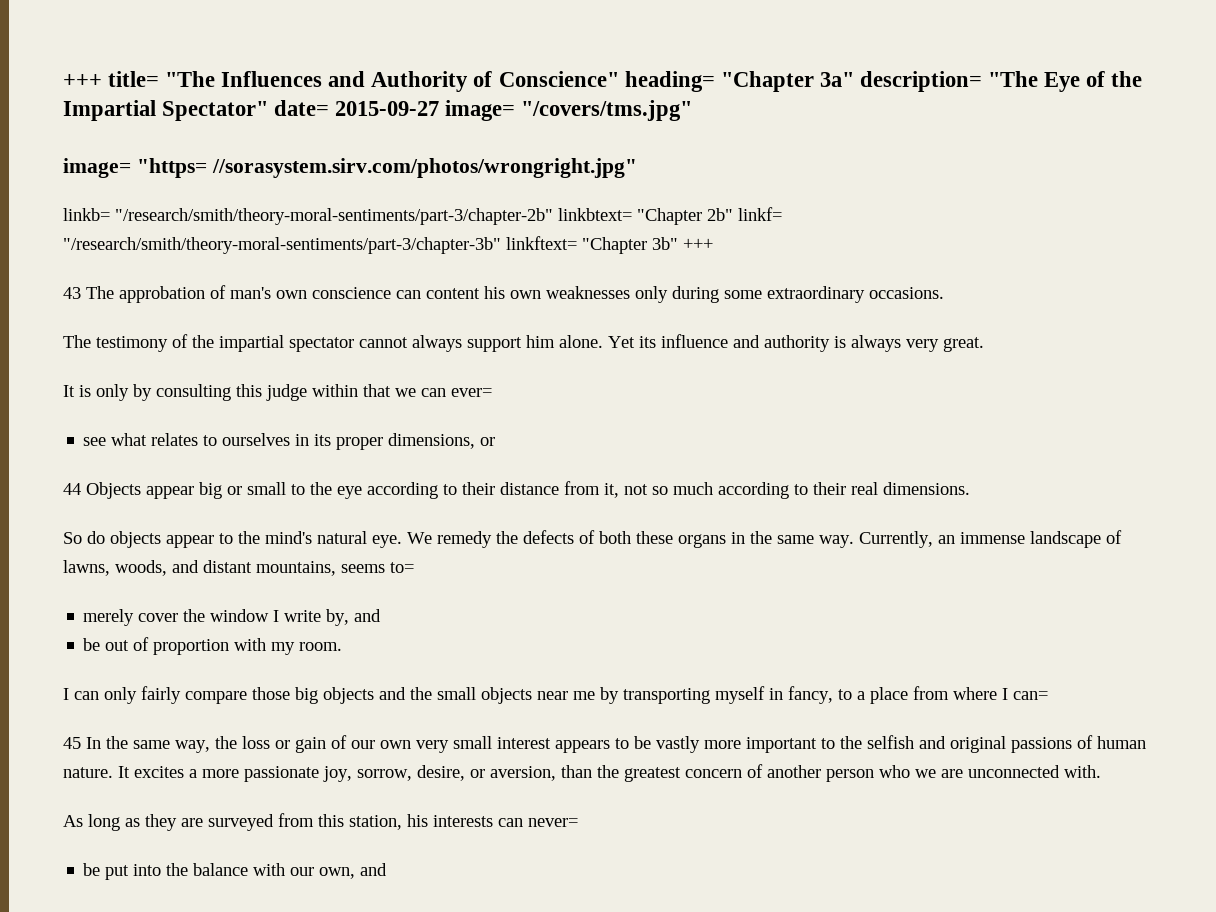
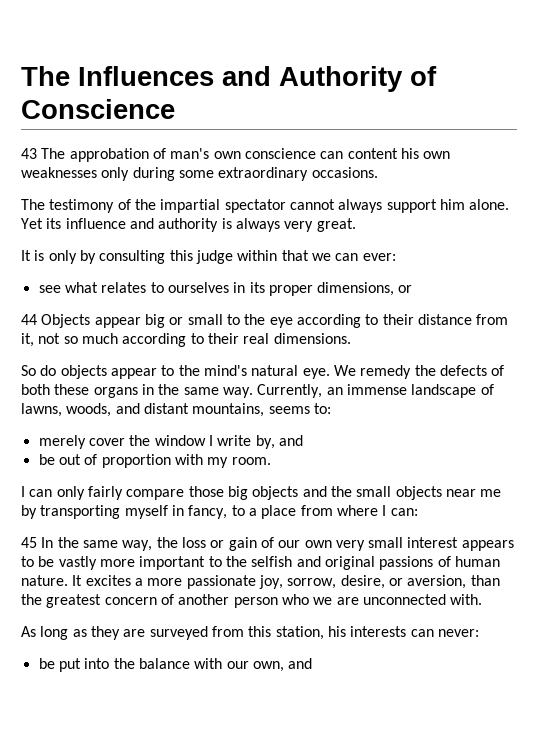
[63,71,216,87] +++ title= "The -> [21,66,70,86] The
[498,71,1143,92] [63,100,693,121] [63,158,637,178] [63,207,782,225] [63,236,713,254] Conscience" heading= "Chapter 3a" description= "The Eye of the Impartial Spectator" date= 2015-09-27 image= "/covers/tms.jpg" // image= "https= //sorasystem.sirv.com/photos/wrongright.jpg" // linkb= "/research/smith/theory-moral-sentiments/part-3/chapter-2b" linkbtext= "Chapter 2b" linkf= "/research/smith/theory-moral-sentiments/part-3/chapter-3b" linkftext= "Chapter 3b" +++ -> [21,99,175,119] Conscience
[451,388,492,397] ever= -> [362,253,396,261] ever:
[390,562,414,573] to= -> [313,403,331,414] to:
[1013,691,1048,700] can= -> [390,508,418,516] can:
[528,818,578,827] never= -> [437,629,479,637] never:

